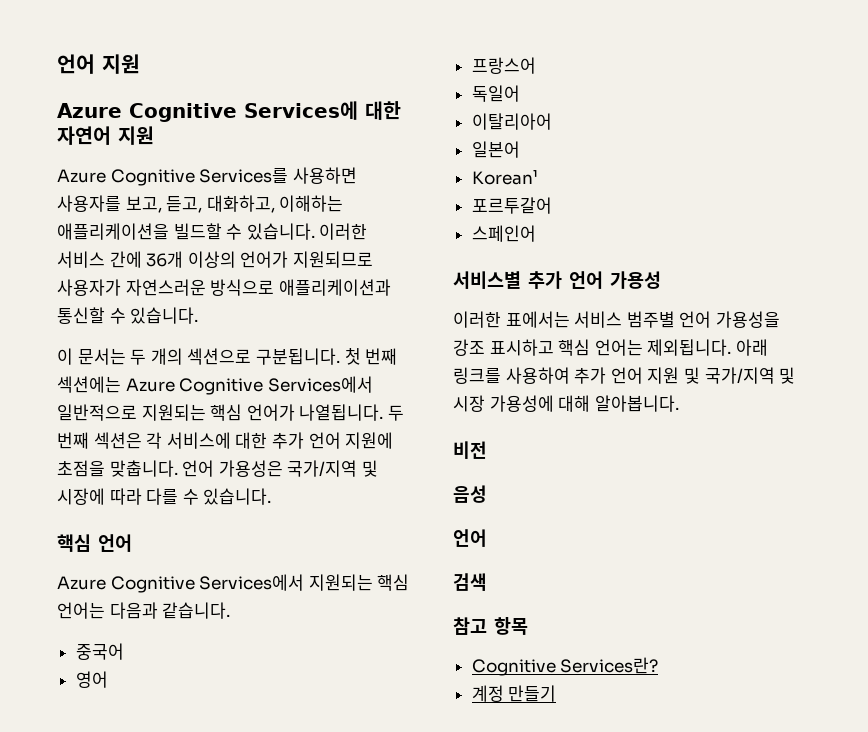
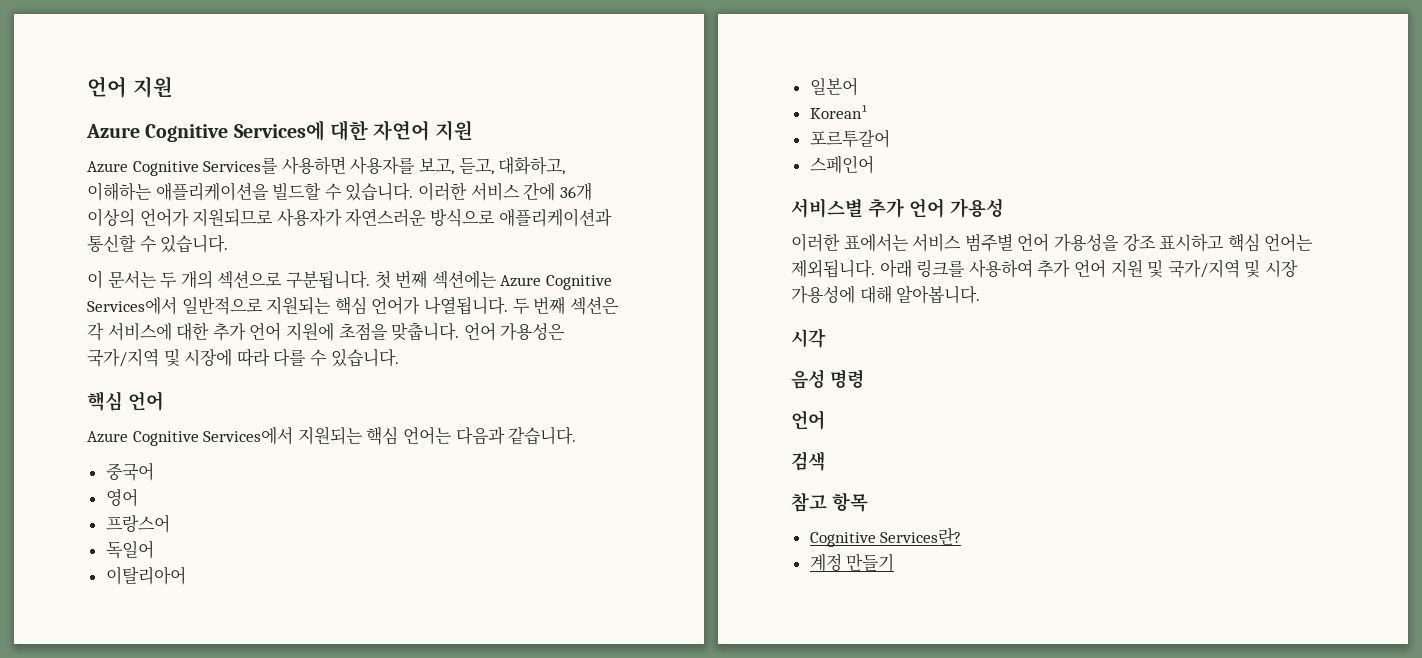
[453,441,487,459] 비전 -> [791,328,826,348] 시각
(487, 494) none -> [829,369,864,388] 명령

